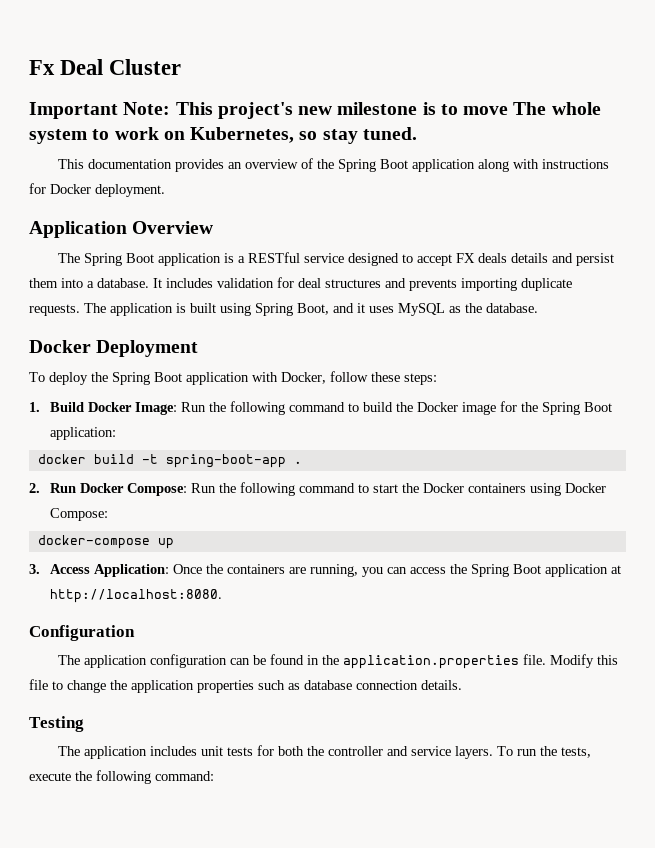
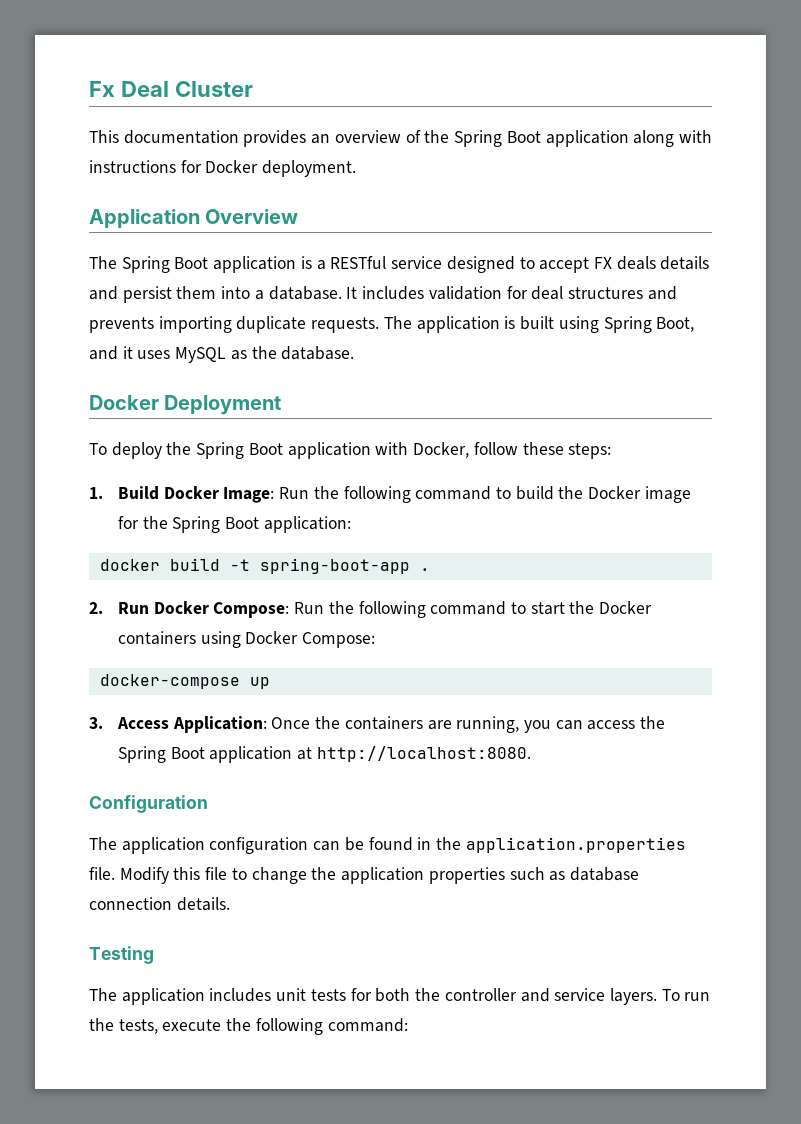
[29,102,601,119] [29,127,417,144] // Important Note: This project's new milestone is to move The whole system to work on Kubernetes, so stay tuned. -> (253, 89) none

